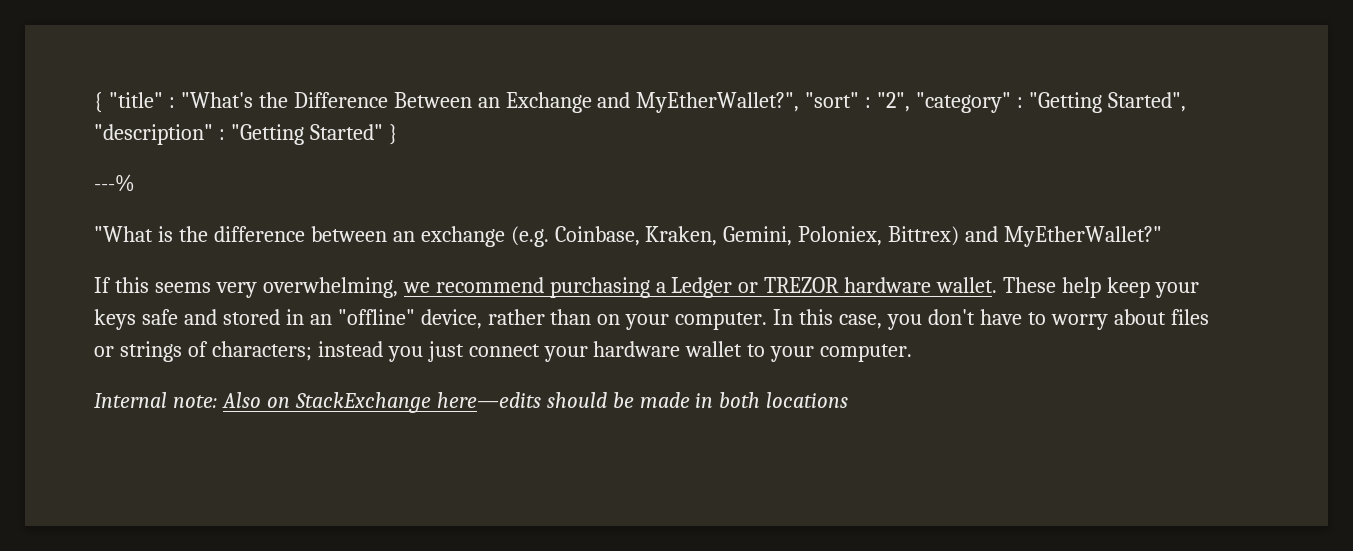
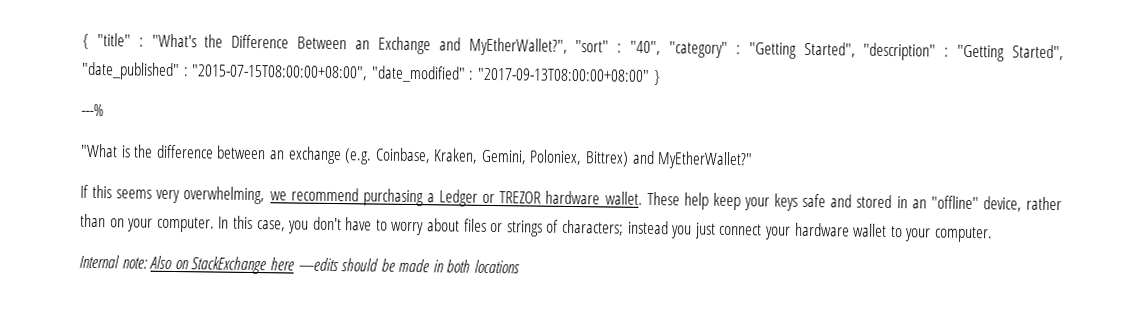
[877,92,911,112] "2", -> [630,40,662,56] "40",
[309,124,383,140] Started" -> [1012,44,1064,61] [81,61,650,83] Started", "date_published" : "2015-07-15T08:00:00+08:00", "date_modified" : "2017-09-13T08:00:00+08:00"
[436,392,541,408] here—edits -> [269,257,339,272] here —edits

